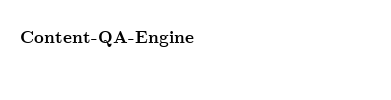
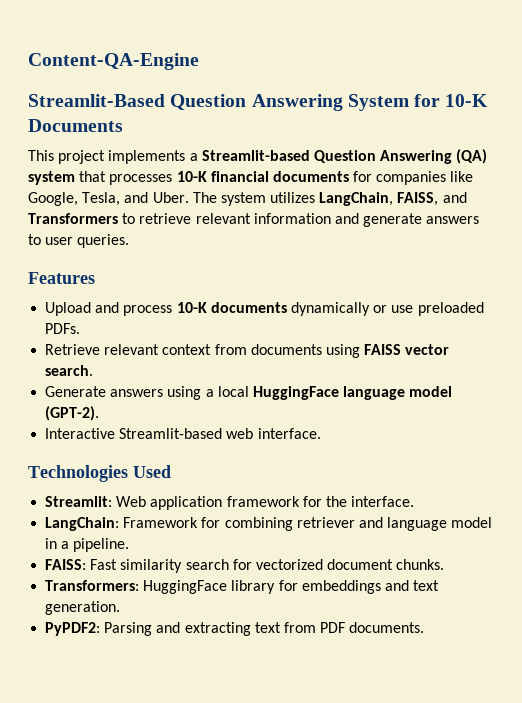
(194, 39) none -> [28,94,489,111] [28,119,123,132] [28,149,488,164] [28,171,474,185] [28,192,467,206] [28,213,480,227] [28,234,130,248] [28,272,95,284] [45,302,484,316] [45,323,81,334] [45,344,450,358] [45,365,94,376] [45,386,453,400] [45,406,100,421] [45,428,321,439] [28,465,171,482] [45,496,415,510] [45,517,493,531] [45,538,130,552] [45,559,445,573] [45,580,440,594] [45,601,121,615] [45,622,425,636] // Streamlit-Based Question Answering System for 10-K Documents // This project implements a Streamlit-based Question Answering (QA) system that processes 10-K financial documents for companies like Google, Tesla, and Uber. The system utilizes LangChain, FAISS, and Transformers to retrieve relevant information and generate answers to user queries. // Features // Upload and process 10-K documents dynamically or use preloaded PDFs. // Retrieve relevant context from documents using FAISS vector search. // Generate answers using a local HuggingFace language model (GPT-2). // Interactive Streamlit-based web interface. // Technologies Used // Streamlit: Web application framework for the interface. // LangChain: Framework for combining retriever and language model in a pipeline. // FAISS: Fast similarity search for vectorized document chunks. // Transformers: HuggingFace library for embeddings and text generation. // PyPDF2: Parsing and extracting text from PDF documents.

